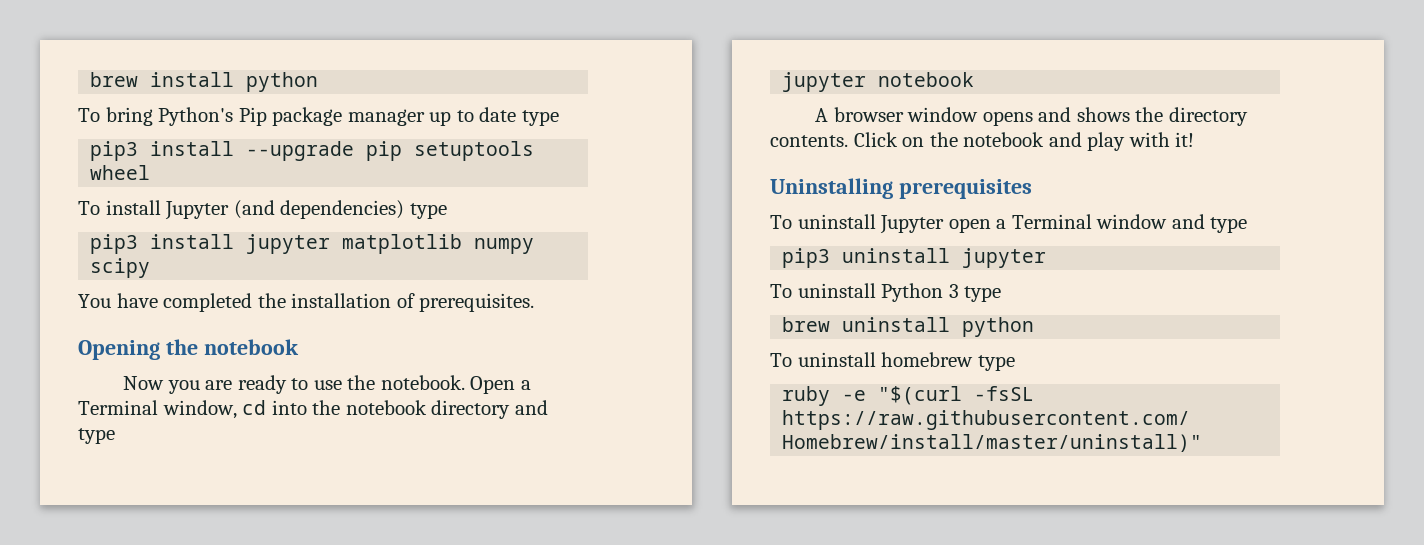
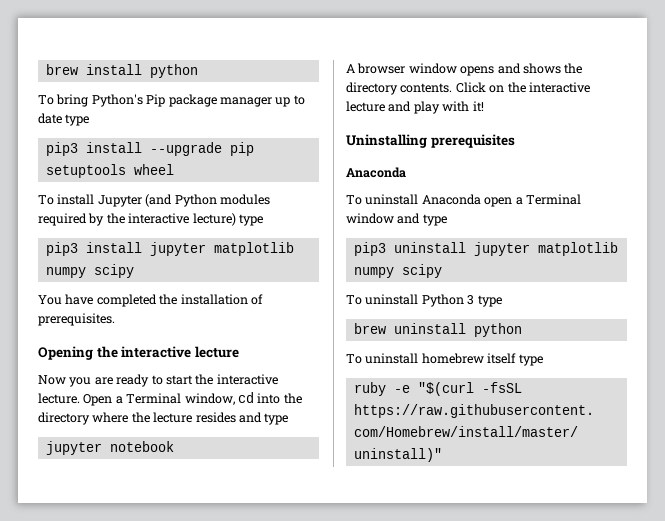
[280,200,405,219] dependencies) -> [174,194,270,207] [38,213,236,226] Python modules required by the interactive lecture)
[203,339,299,355] notebook -> [121,346,239,358] interactive lecture
[313,375,465,390] use the notebook. -> [165,374,278,385] [38,393,80,404] start the interactive lecture.
[345,400,511,419] notebook directory -> [38,412,236,425] directory where the lecture resides
[963,132,1045,147] notebook -> [528,82,590,93] [346,101,385,112] interactive lecture
[770,214,945,234] // To uninstall Jupyter -> [346,167,406,178] [346,194,481,205] // Anaconda // To uninstall Anaconda
(1047, 258) none -> [537,242,618,256] [353,264,442,278] matplotlib numpy scipy
(974, 359) none -> [487,353,517,364] itself

